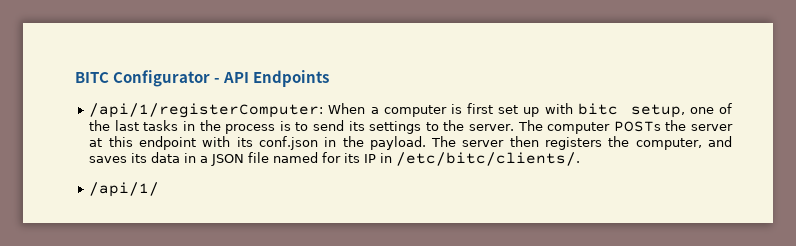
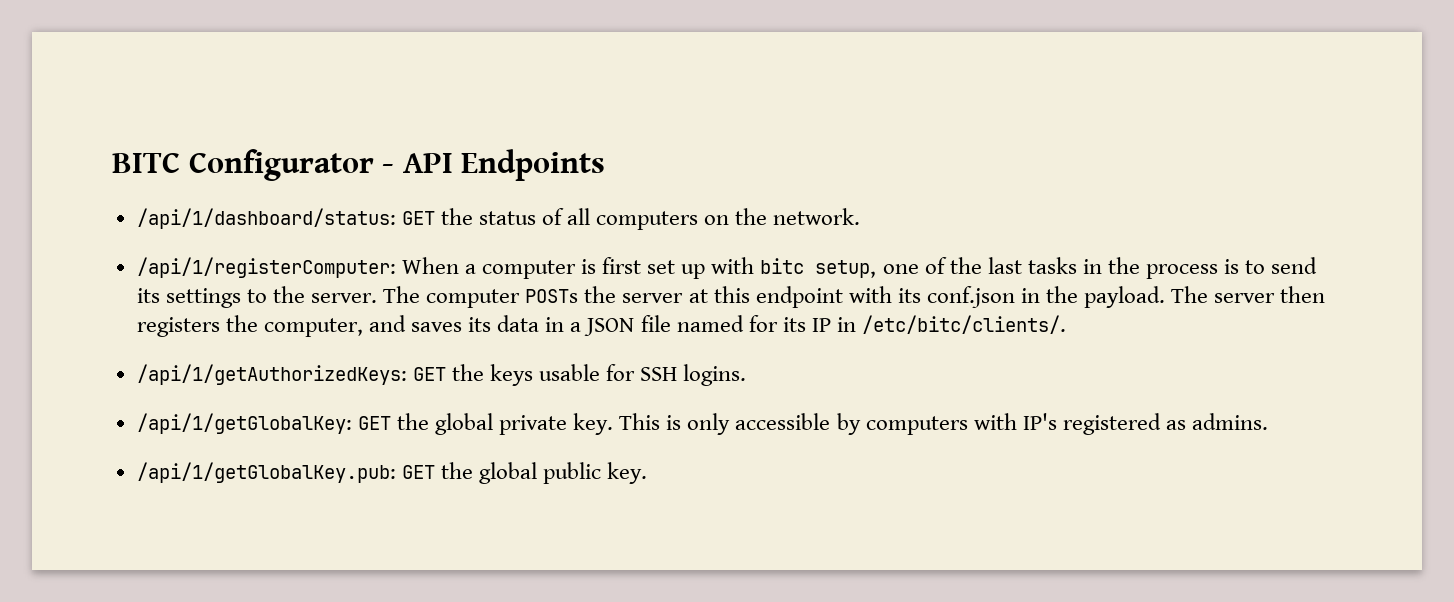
(330, 78) none -> [136,208,861,230] // /api/1/dashboard/status: GET the status of all computers on the network.
[89,182,160,197] /api/1/ -> [136,364,747,386] [136,413,1268,435] [136,462,648,484] /api/1/getAuthorizedKeys: GET the keys usable for SSH logins. // /api/1/getGlobalKey: GET the global private key. This is only accessible by computers with IP's registered as admins. // /api/1/getGlobalKey.pub: GET the global public key.

